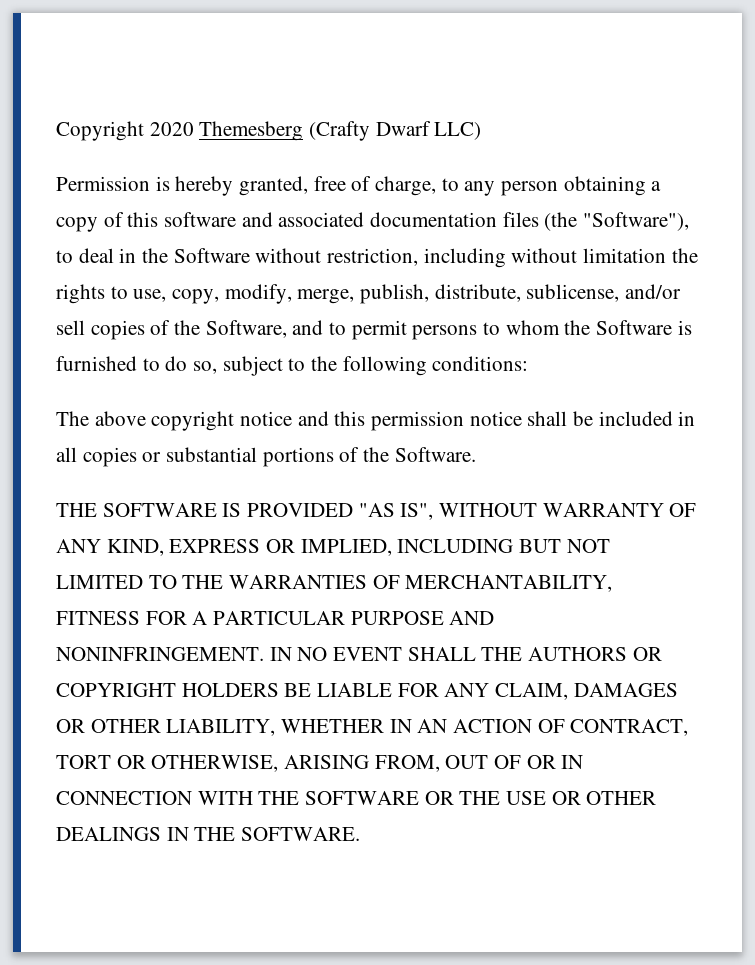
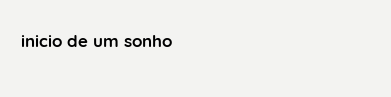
[56,121,482,141] [56,176,662,196] [56,212,690,232] [56,248,698,268] [56,284,682,304] [56,320,692,340] [56,356,529,376] [56,411,696,431] [56,447,476,467] [56,503,697,520] [56,539,610,556] [56,575,613,592] [56,611,495,625] [56,647,662,661] [56,683,678,700] [56,719,689,736] [56,755,584,772] [56,791,657,805] [56,827,361,841] Copyright 2020 Themesberg (Crafty Dwarf LLC) // Permission is hereby granted, free of charge, to any person obtaining a copy of this software and associated documentation files (the "Software"), to deal in the Software without restriction, including without limitation the rights to use, copy, modify, merge, publish, distribute, sublicense, and/or sell copies of the Software, and to permit persons to whom the Software is furnished to do so, subject to the following conditions: // The above copyright notice and this permission notice shall be included in all copies or substantial portions of the Software. // THE SOFTWARE IS PROVIDED "AS IS", WITHOUT WARRANTY OF ANY KIND, EXPRESS OR IMPLIED, INCLUDING BUT NOT LIMITED TO THE WARRANTIES OF MERCHANTABILITY, FITNESS FOR A PARTICULAR PURPOSE AND NONINFRINGEMENT. IN NO EVENT SHALL THE AUTHORS OR COPYRIGHT HOLDERS BE LIABLE FOR ANY CLAIM, DAMAGES OR OTHER LIABILITY, WHETHER IN AN ACTION OF CONTRACT, TORT OR OTHERWISE, ARISING FROM, OUT OF OR IN CONNECTION WITH THE SOFTWARE OR THE USE OR OTHER DEALINGS IN THE SOFTWARE. -> [21,35,172,47] inicio de um sonho

